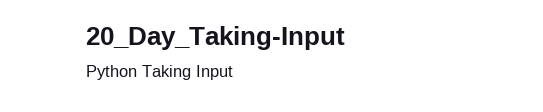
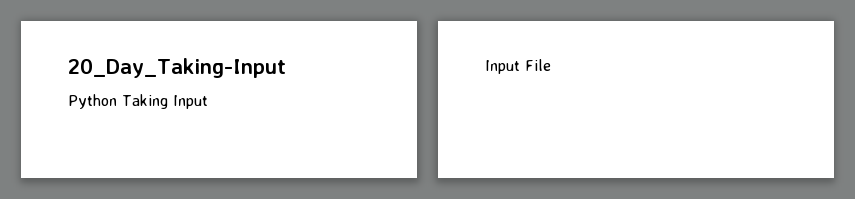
(233, 72) none -> [485,59,551,74] // Input File

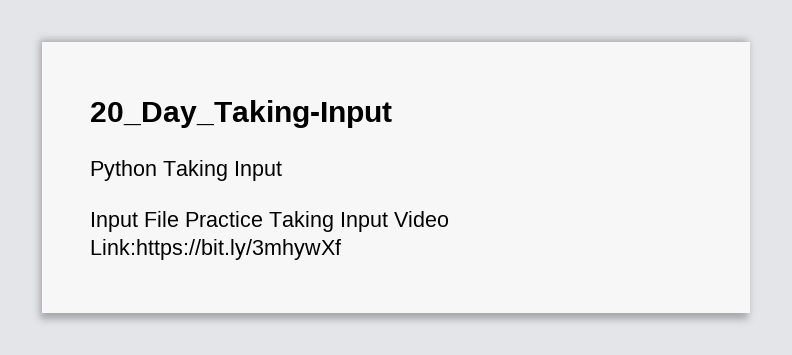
(551, 65) none -> [185,211,449,232] [90,239,341,260] Practice Taking Input Video Link:https://bit.ly/3mhywXf

